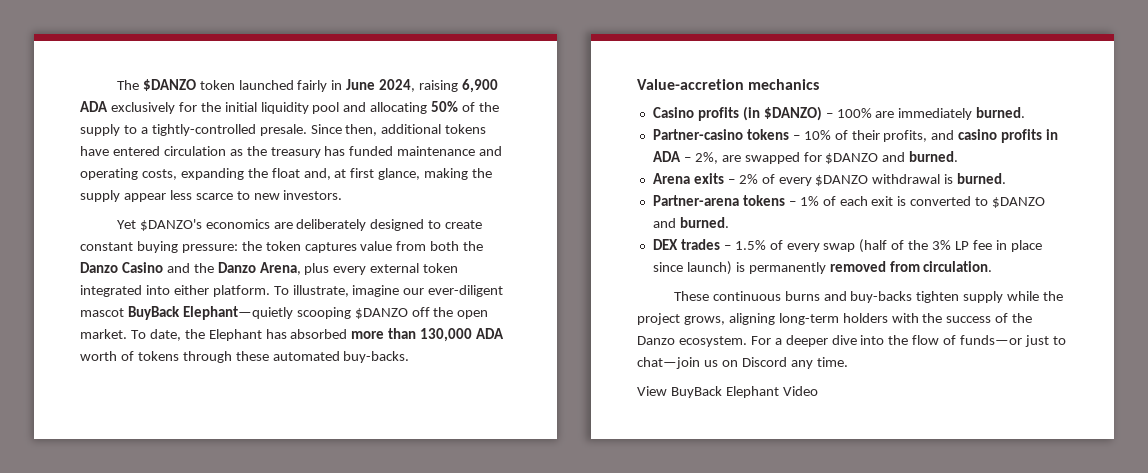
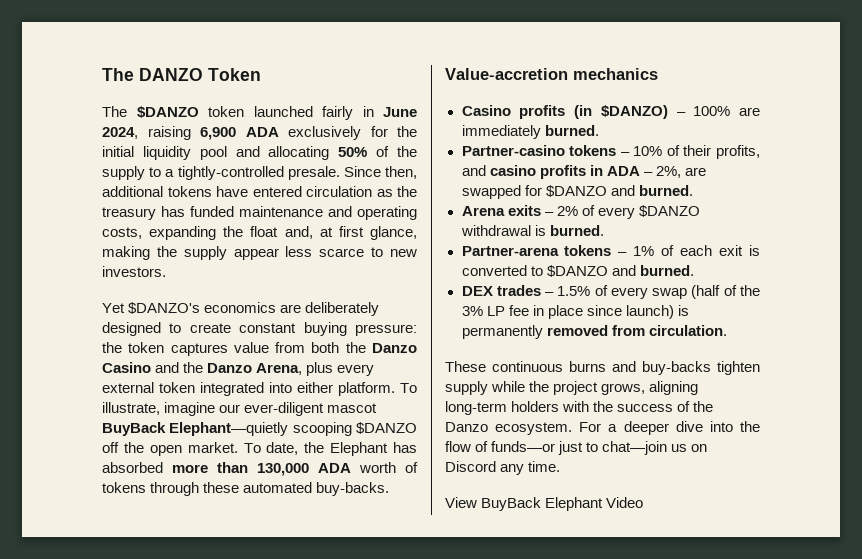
[116,80,139,90] The -> [102,68,261,81] [102,106,127,117] The DANZO Token // The

